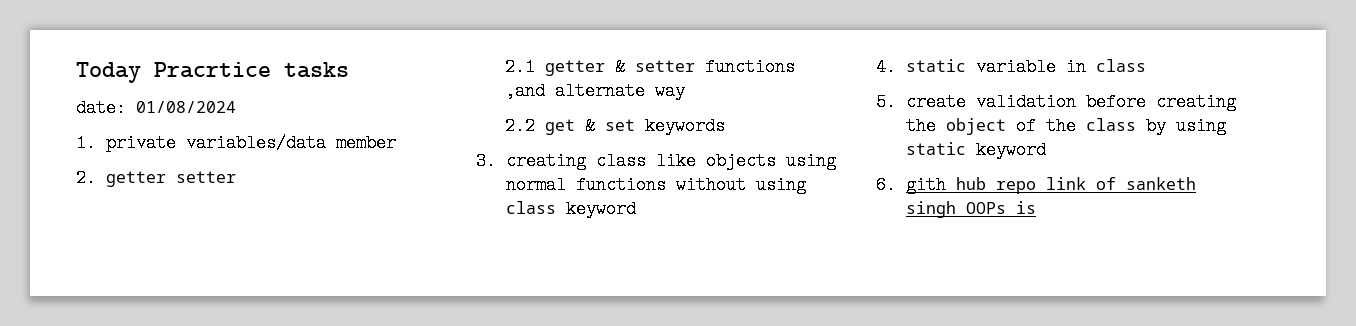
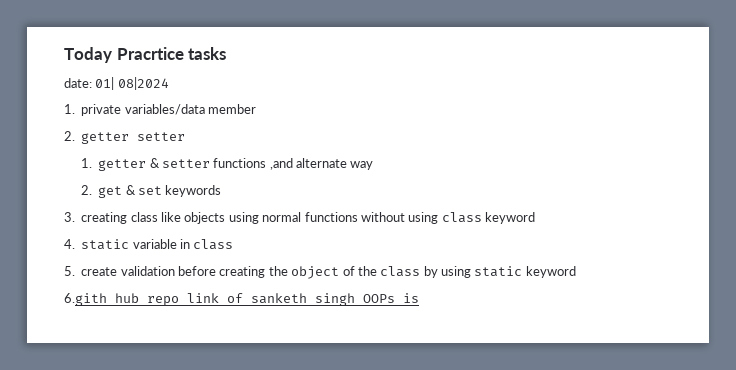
[136,101,236,113] 01/08/2024 -> [95,77,169,90] 01| 08|2024
[505,58,536,76] 2.1 -> [80,158,92,168] 1.
[505,117,536,135] 2.2 -> [80,185,92,195] 2.
[876,176,946,194] 6. gith -> [64,293,107,306] 6.gith

